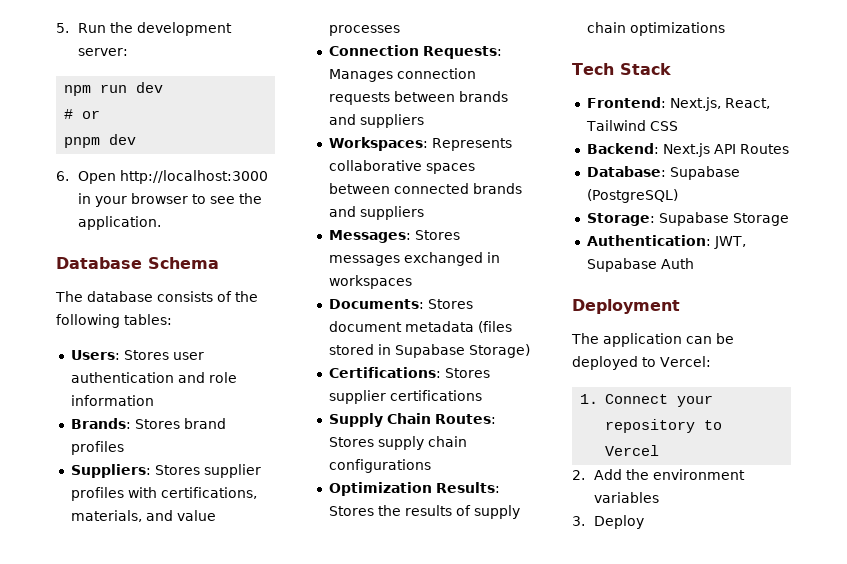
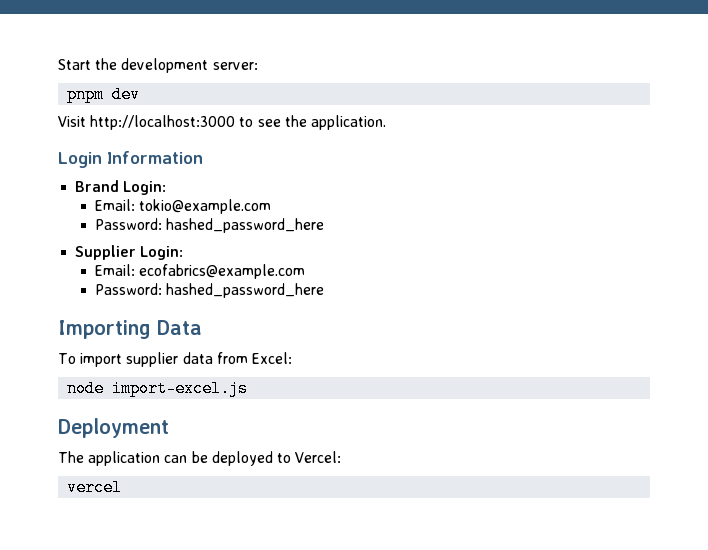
[56,23,107,33] 5. Run -> [58,59,91,70] Start
[64,82,164,96] [64,109,101,119] [64,134,137,148] [56,170,269,184] [78,193,263,207] [78,216,162,230] [56,257,219,269] [55,291,258,302] [56,314,172,328] [70,350,204,360] [70,372,237,383] [70,395,154,406] [70,418,226,429] [70,441,124,455] [70,464,261,478] [70,487,257,501] [70,510,216,522] [328,25,400,36] [328,45,502,59] [328,68,476,82] [328,91,508,105] [328,114,424,128] [328,137,512,151] [328,160,475,174] [328,183,522,194] [328,206,424,220] [328,230,460,243] [328,252,500,266] [328,275,412,289] [328,299,473,309] [328,321,512,333] [328,344,530,358] [328,367,490,378] [328,390,482,404] [328,413,496,427] [328,436,467,450] [328,459,431,473] [328,482,500,496] [328,505,520,519] [586,22,725,36] [572,63,671,75] [586,97,770,111] [585,120,678,131] [586,143,789,157] [586,166,740,180] [586,189,678,203] [586,212,789,226] [586,235,746,249] [586,258,694,272] npm run dev // # or // pnpm dev // 6. Open http://localhost:3000 in your browser to see the application. // Database Schema // The database consists of the following tables: // Users: Stores user authentication and role information // Brands: Stores brand profiles // Suppliers: Stores supplier profiles with certifications, materials, and value processes // Connection Requests: Manages connection requests between brands and suppliers // Workspaces: Represents collaborative spaces between connected brands and suppliers // Messages: Stores messages exchanged in workspaces // Documents: Stores document metadata (files stored in Supabase Storage) // Certifications: Stores supplier certifications // Supply Chain Routes: Stores supply chain configurations // Optimization Results: Stores the results of supply chain optimizations // Tech Stack // Frontend: Next.js, React, Tailwind CSS // Backend: Next.js API Routes // Database: Supabase (PostgreSQL) // Storage: Supabase Storage // Authentication: JWT, Supabase Auth -> [67,86,141,103] [58,115,386,130] [58,151,203,168] [75,180,167,195] [94,199,271,214] [94,218,324,233] [75,245,184,260] [94,264,305,279] [94,283,324,298] [58,320,202,339] [58,352,292,367] [67,380,249,397] pnpm dev // Visit http://localhost:3000 to see the application. // Login Information // Brand Login: // Email: tokio@example.com // Password: hashed_password_here // Supplier Login: // Email: ecofabrics@example.com // Password: hashed_password_here // Importing Data // To import supplier data from Excel: // node import-excel.js
[580,394,713,407] [604,419,722,433] [604,445,659,456] [572,469,746,480] [594,492,660,503] [572,515,645,529] 1. Connect your repository to Vercel // 2. Add the environment variables // 3. Deploy -> [67,479,123,496] vercel

